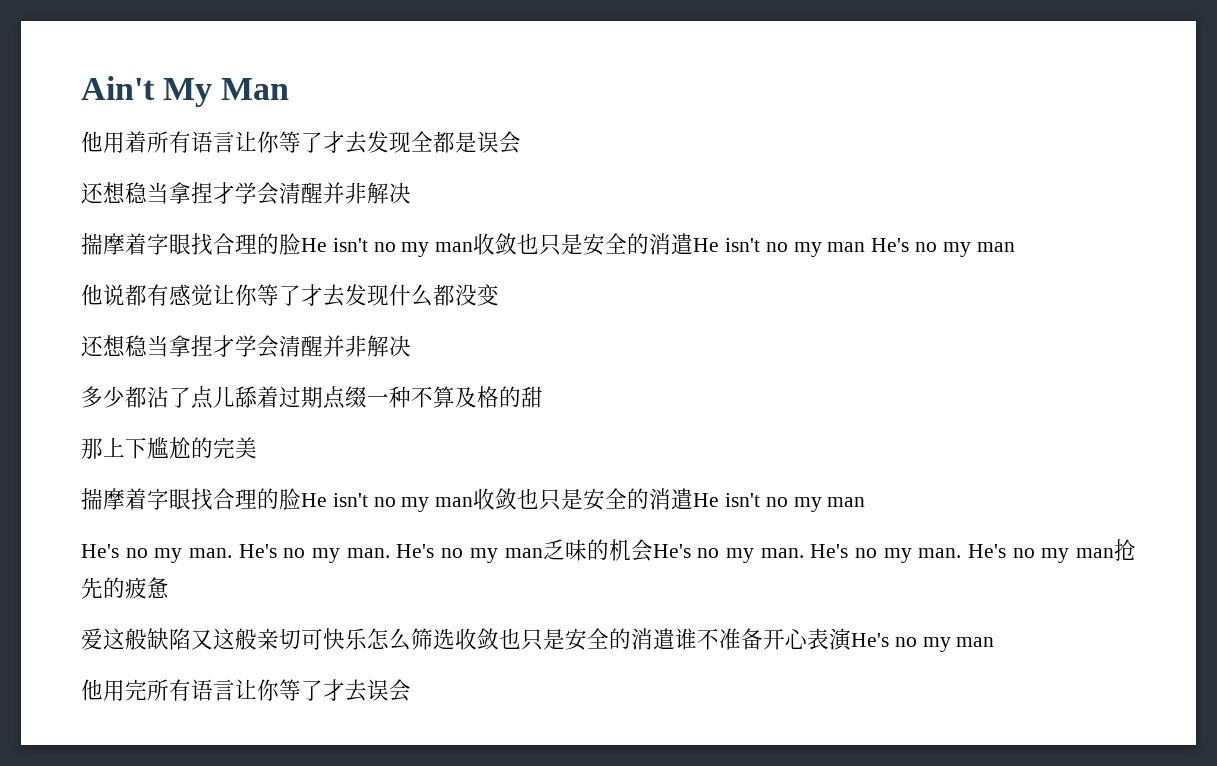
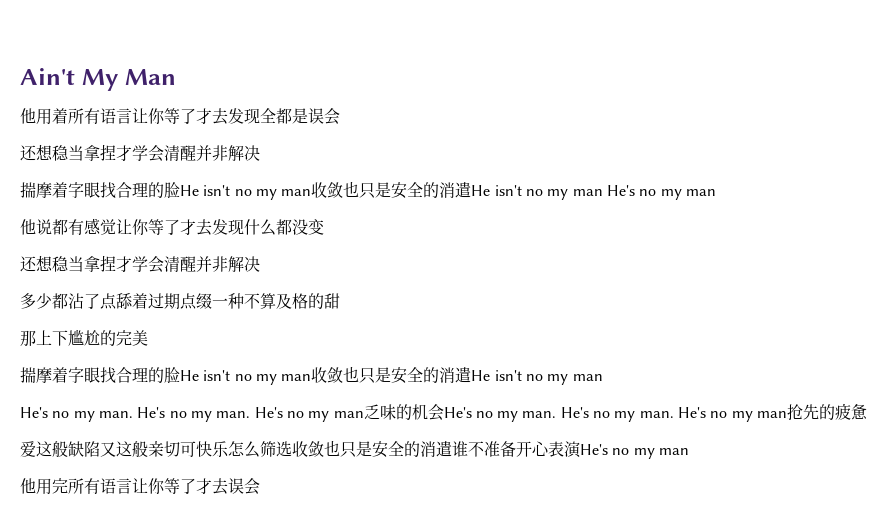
[213,386,235,408] 儿 -> (117, 301) none

